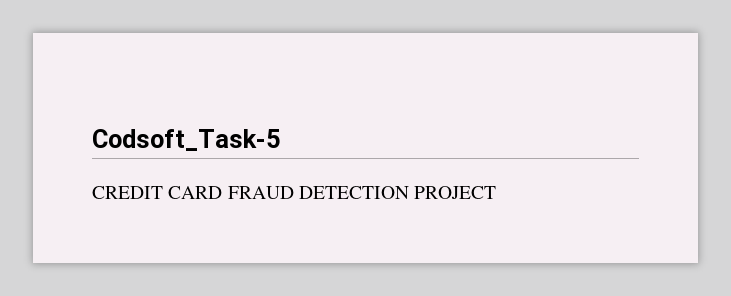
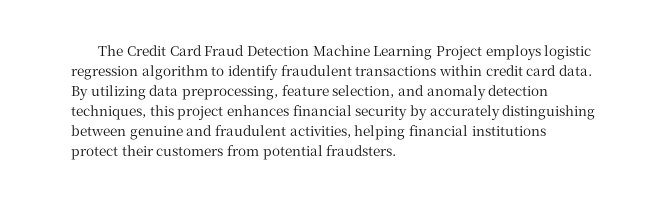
[92,129,281,151] [92,186,497,199] Codsoft_Task-5 // CREDIT CARD FRAUD DETECTION PROJECT -> [98,45,592,60] [71,65,592,80] [71,85,549,100] [71,105,596,120] [71,125,546,140] [71,145,397,160] The Credit Card Fraud Detection Machine Learning Project employs logistic regression algorithm to identify fraudulent transactions within credit card data. By utilizing data preprocessing, feature selection, and anomaly detection techniques, this project enhances financial security by accurately distinguishing between genuine and fraudulent activities, helping financial institutions protect their customers from potential fraudsters.

